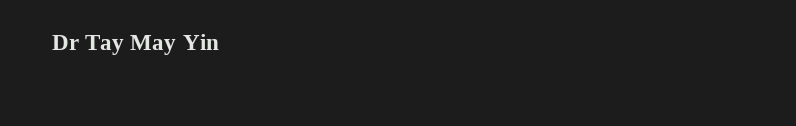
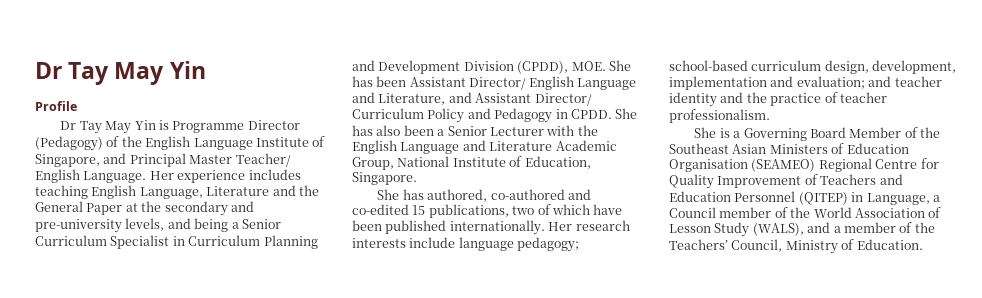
[52,34,219,55] Dr Tay May Yin -> [35,61,206,85] [35,101,77,111] [60,120,300,134] [35,136,326,151] [35,153,291,167] [35,169,301,183] [35,185,319,199] [35,201,254,216] [35,218,281,233] [35,235,318,249] [352,60,631,74] [352,76,636,90] [352,92,592,106] [352,108,638,123] [352,125,598,136] [352,140,617,154] [352,156,591,170] [352,172,417,185] [377,189,591,202] [352,204,623,218] [352,220,630,235] [352,237,580,252] [669,60,957,74] [669,76,942,90] [669,92,887,107] [669,109,770,123] [694,127,941,141] [669,143,909,154] [669,158,939,172] [669,174,903,189] [669,191,940,205] [669,207,942,218] [669,222,935,237] [669,239,923,254] Dr Tay May Yin // Profile // Dr Tay May Yin is Programme Director (Pedagogy) of the English Language Institute of Singapore, and Principal Master Teacher/ English Language. Her experience includes teaching English Language, Literature and the General Paper at the secondary and pre-university levels, and being a Senior Curriculum Specialist in Curriculum Planning and Development Division (CPDD), MOE. She has been Assistant Director/ English Language and Literature, and Assistant Director/ Curriculum Policy and Pedagogy in CPDD. She has also been a Senior Lecturer with the English Language and Literature Academic Group, National Institute of Education, Singapore. // She has authored, co-authored and co-edited 15 publications, two of which have been published internationally. Her research interests include language pedagogy; school-based curriculum design, development, implementation and evaluation; and teacher identity and the practice of teacher professionalism. // She is a Governing Board Member of the Southeast Asian Ministers of Education Organisation (SEAMEO) Regional Centre for Quality Improvement of Teachers and Education Personnel (QITEP) in Language, a Council member of the World Association of Lesson Study (WALS), and a member of the Teachers’ Council, Ministry of Education.

